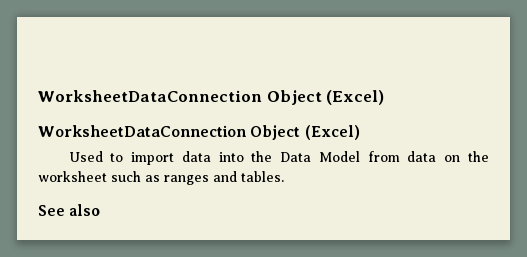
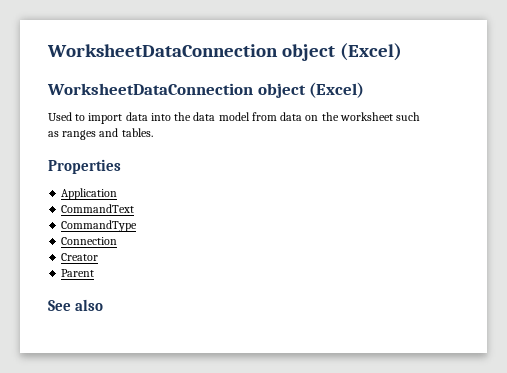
[38,90,322,105] WorksheetDataConnection Object -> [47,44,336,61] WorksheetDataConnection object
[250,125,301,140] Object -> [257,83,306,98] object
[280,151,360,162] Data Model -> [193,112,250,121] data model
(284, 176) none -> [48,159,121,174] [61,188,118,200] [61,204,135,213] [61,220,138,232] [61,237,118,245] [61,253,99,261] [61,269,95,277] // Properties // Application // CommandText // CommandType // Connection // Creator // Parent

